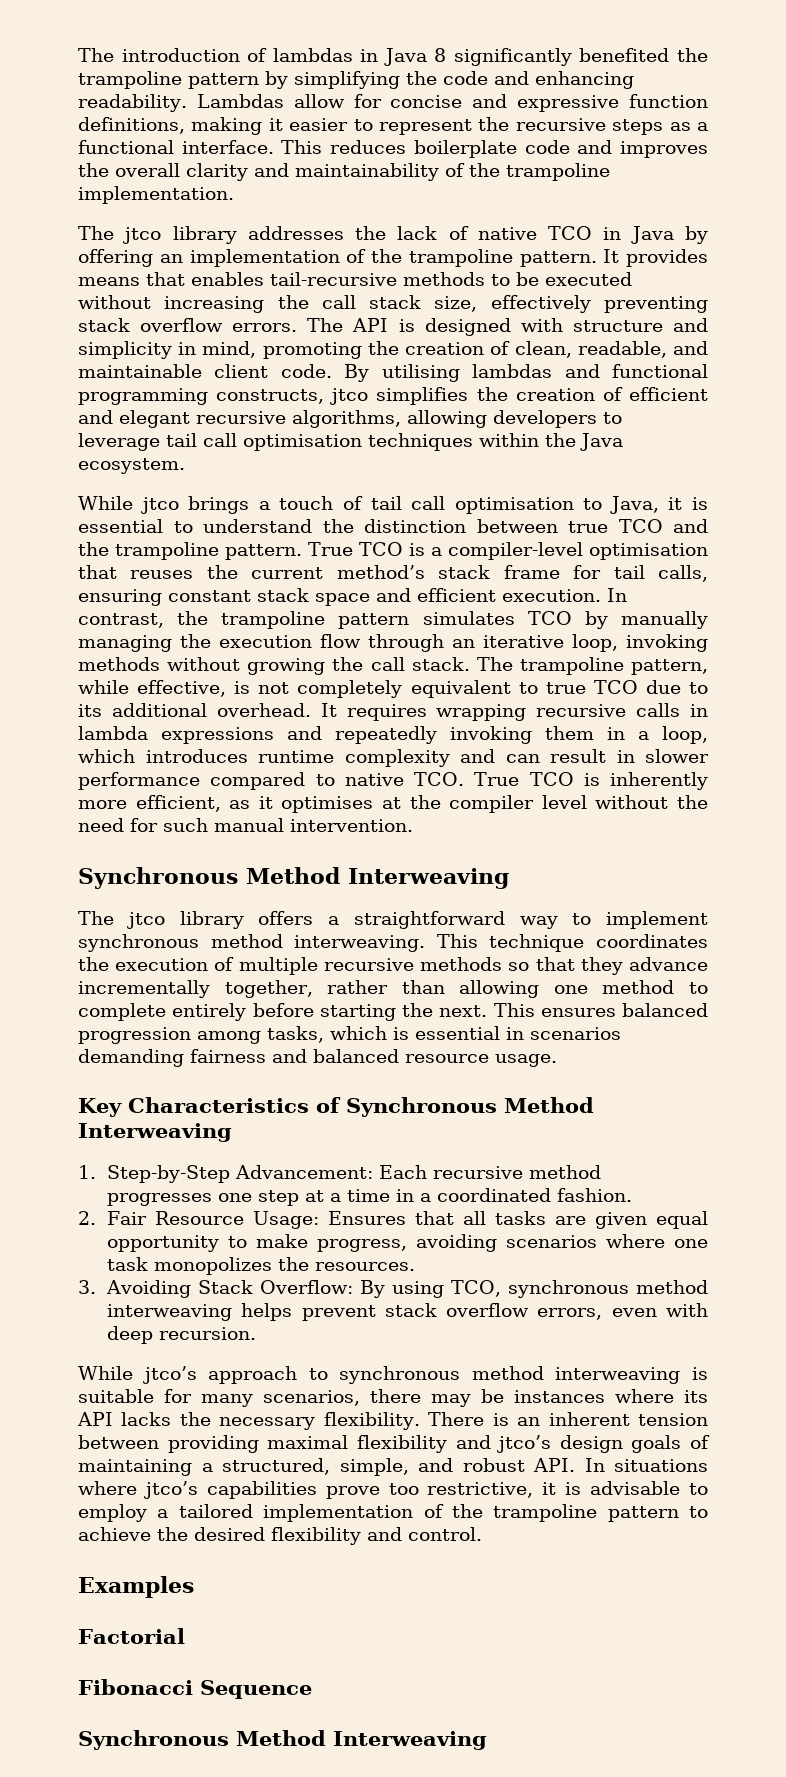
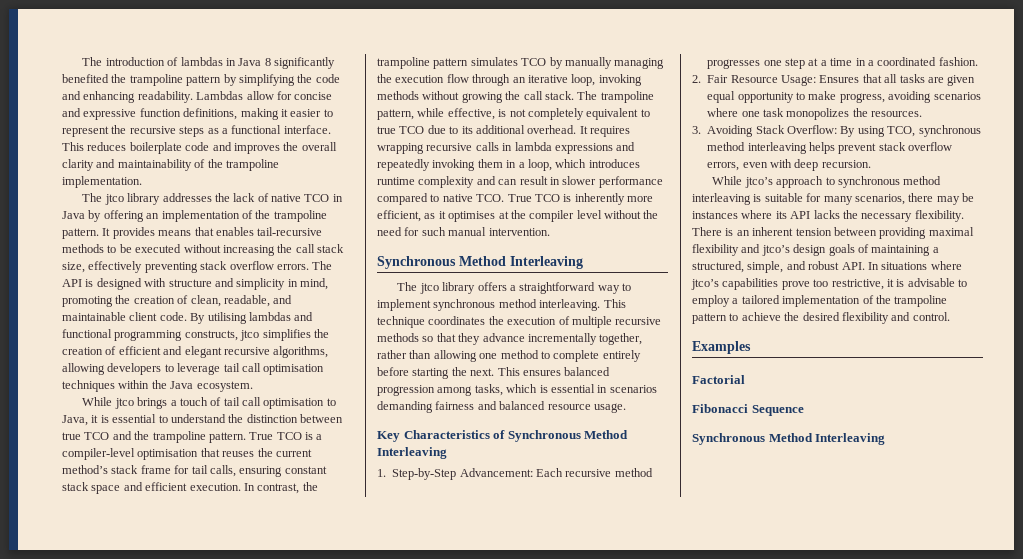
[348,868,509,889] Interweaving -> [510,256,583,269] Interleaving
[294,935,426,952] interweaving. -> [539,299,601,311] interleaving.
[78,1123,232,1142] Interweaving -> [377,447,447,459] Interleaving
[107,1304,233,1321] interweaving -> [747,142,807,154] interleaving
[555,1367,681,1384] interweaving -> [692,193,751,205] interleaving
[333,1731,487,1750] Interweaving -> [815,433,886,445] Interleaving

